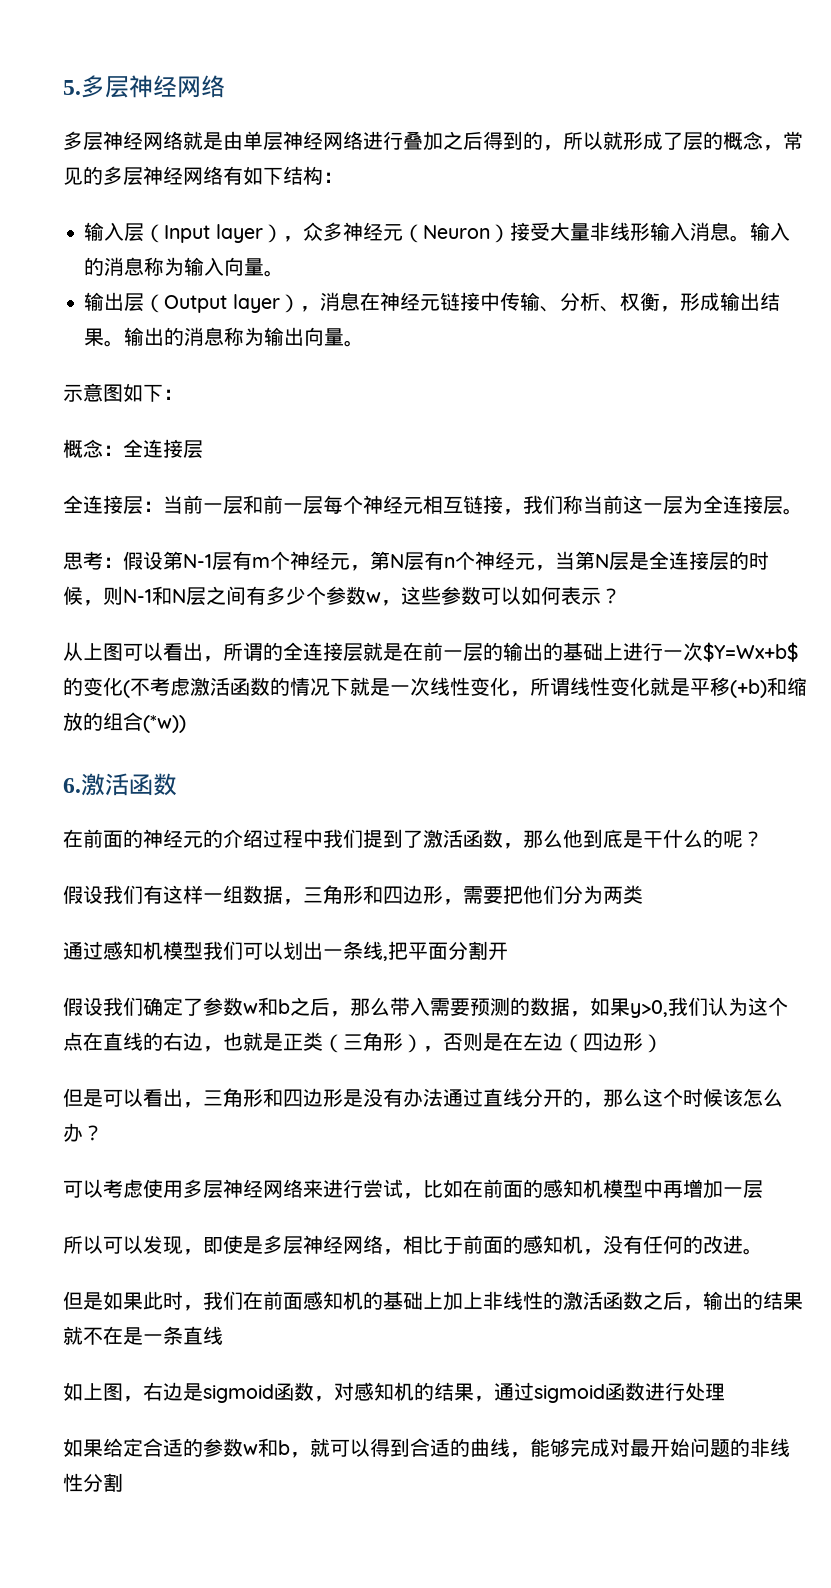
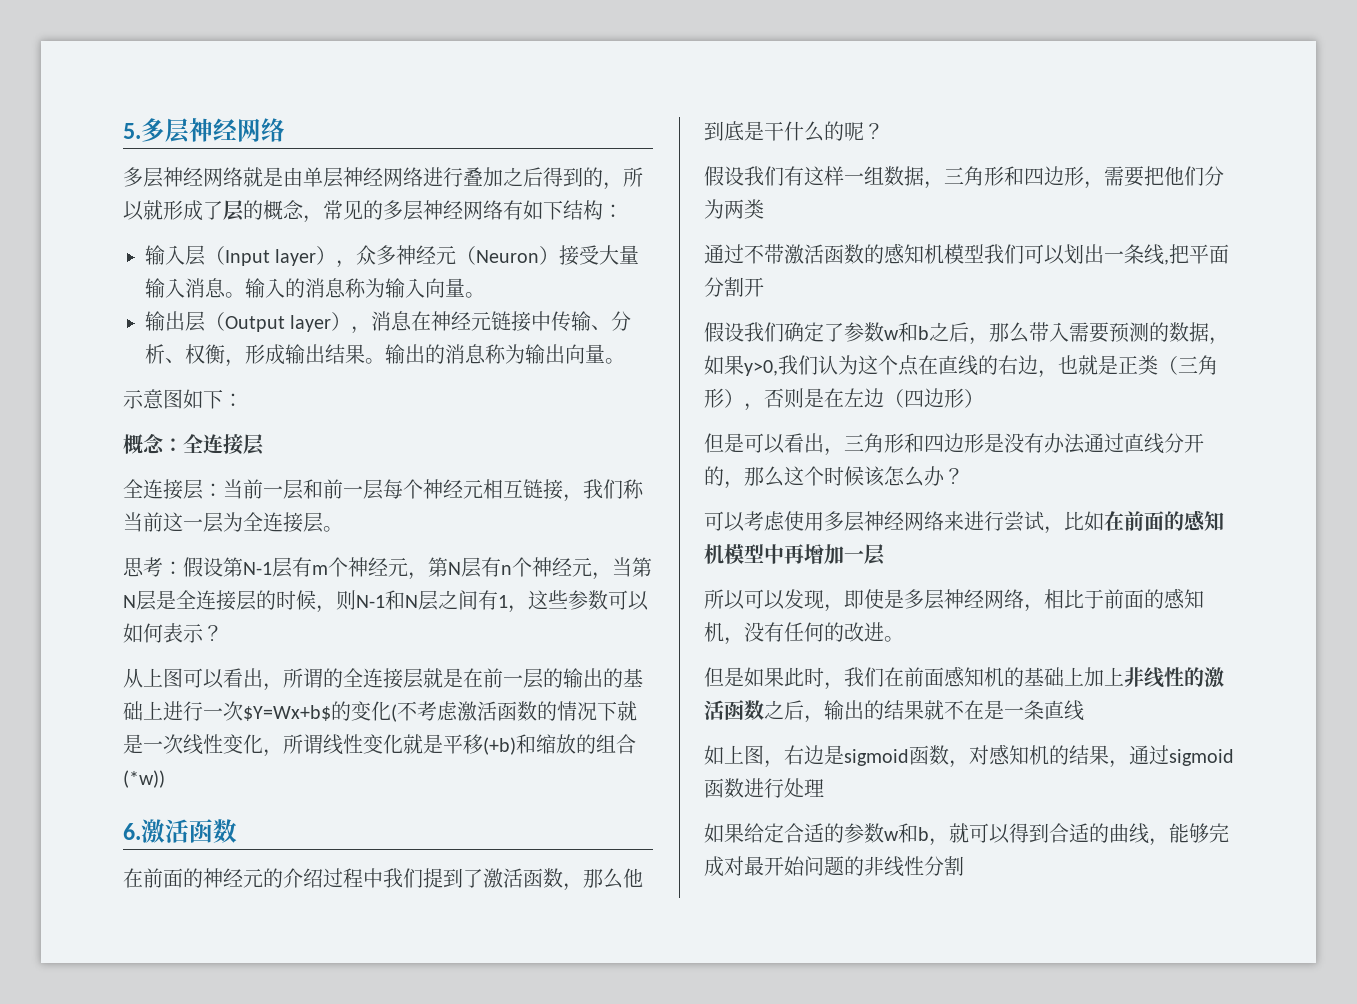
[589,222,650,241] 非线形 -> (640, 254) none
[266,586,381,605] 多少个参数w -> [498,595,508,608] 1
(103, 950) none -> [744,244,884,264] 不带激活函数的

